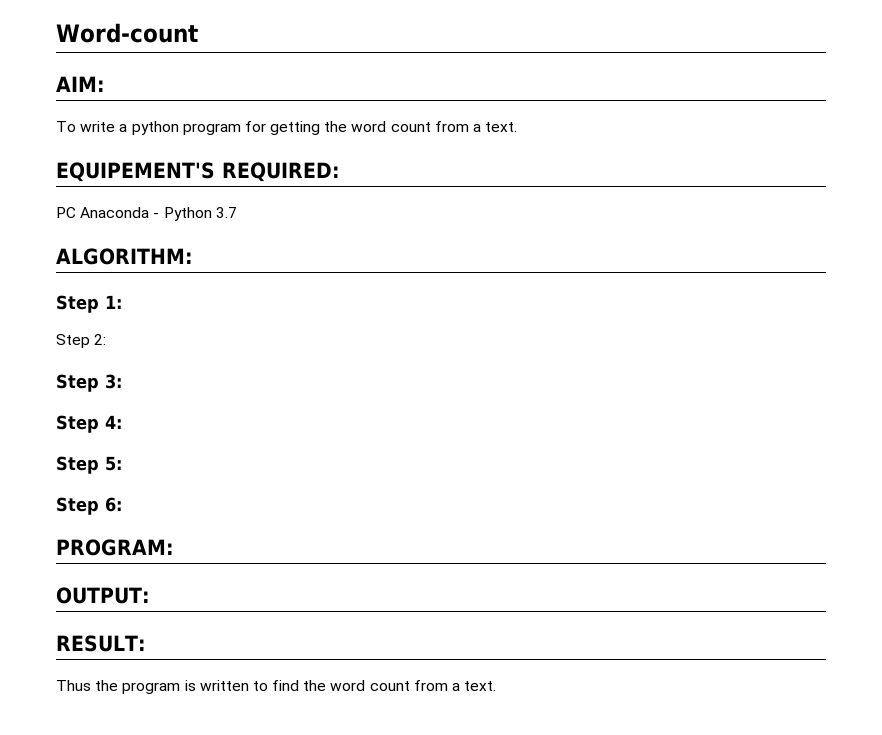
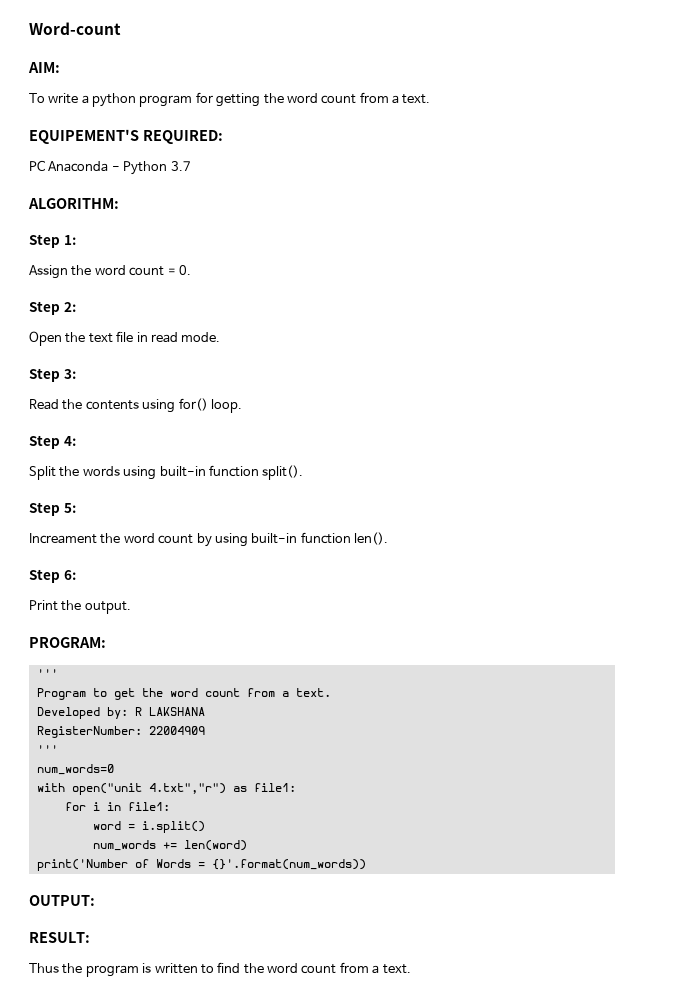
[56,334,107,348] [56,374,122,392] [56,415,122,433] [56,456,122,474] [56,497,122,515] [56,539,174,556] Step 2: // Step 3: // Step 4: // Step 5: // Step 6: // PROGRAM: -> [29,265,191,279] [29,301,76,315] [29,331,221,346] [29,368,76,382] [29,398,242,413] [29,435,76,449] [29,465,304,480] [29,502,76,516] [29,532,388,547] [29,569,76,583] [29,600,131,614] [29,637,106,648] [36,669,58,678] [36,688,331,700] [36,707,205,719] [36,726,205,738] [36,745,58,754] [36,764,114,775] [36,783,296,795] [64,802,170,811] [92,821,205,833] [92,840,247,851] [36,859,366,871] Assign the word count = 0. // Step 2: // Open the text file in read mode. // Step 3: // Read the contents using for() loop. // Step 4: // Split the words using built-in function split(). // Step 5: // Increament the word count by using built-in function len(). // Step 6: // Print the output. // PROGRAM: // ''' // Program to get the word count from a text. // Developed by: R LAKSHANA // RegisterNumber: 22004909 // ''' // num_words=0 // with open("unit 4.txt","r") as file1: // for i in file1: // word = i.split() // num_words += len(word) // print('Number of Words = {}'.format(num_words))

